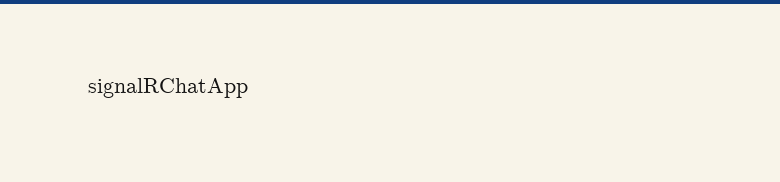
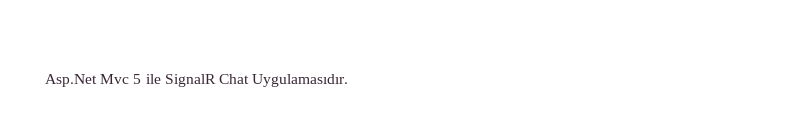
[88,78,248,98] signalRChatApp -> [45,74,349,87] Asp.Net Mvc 5 ile SignalR Chat Uygulamasıdır.

